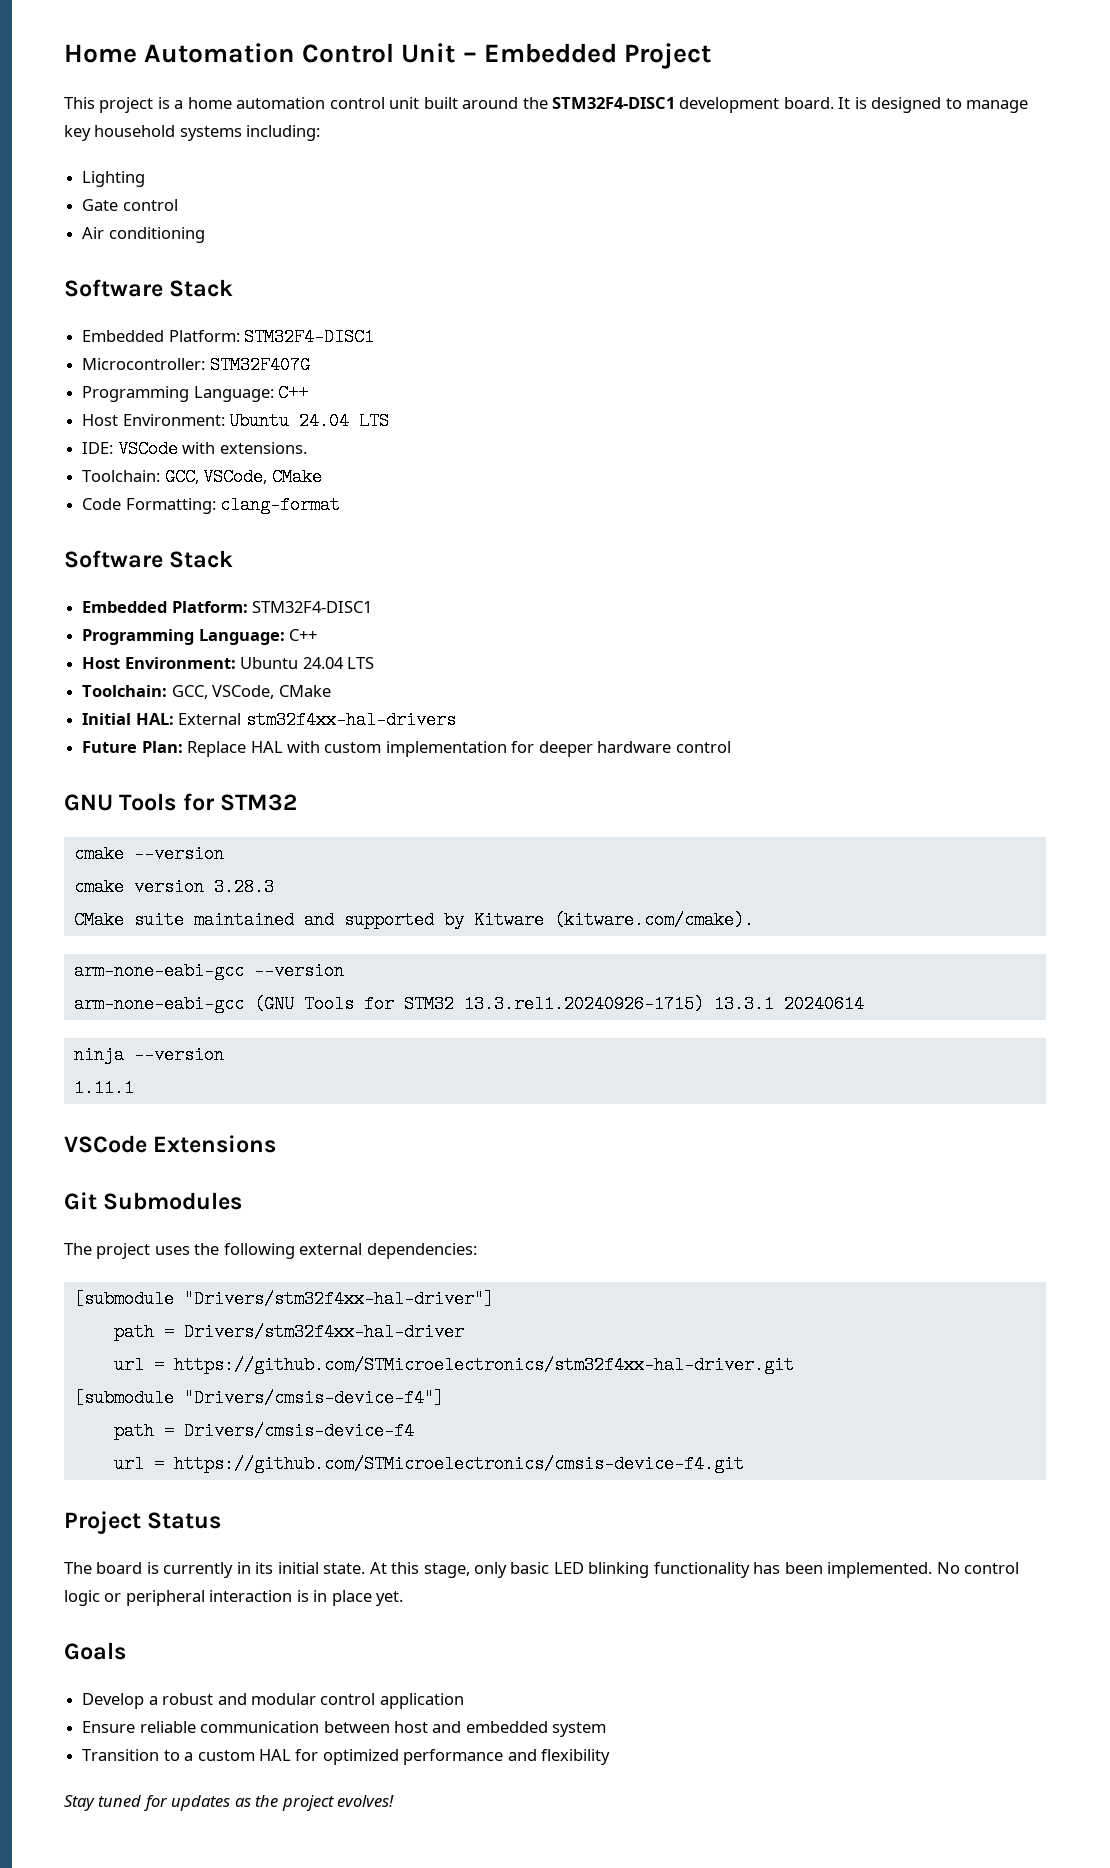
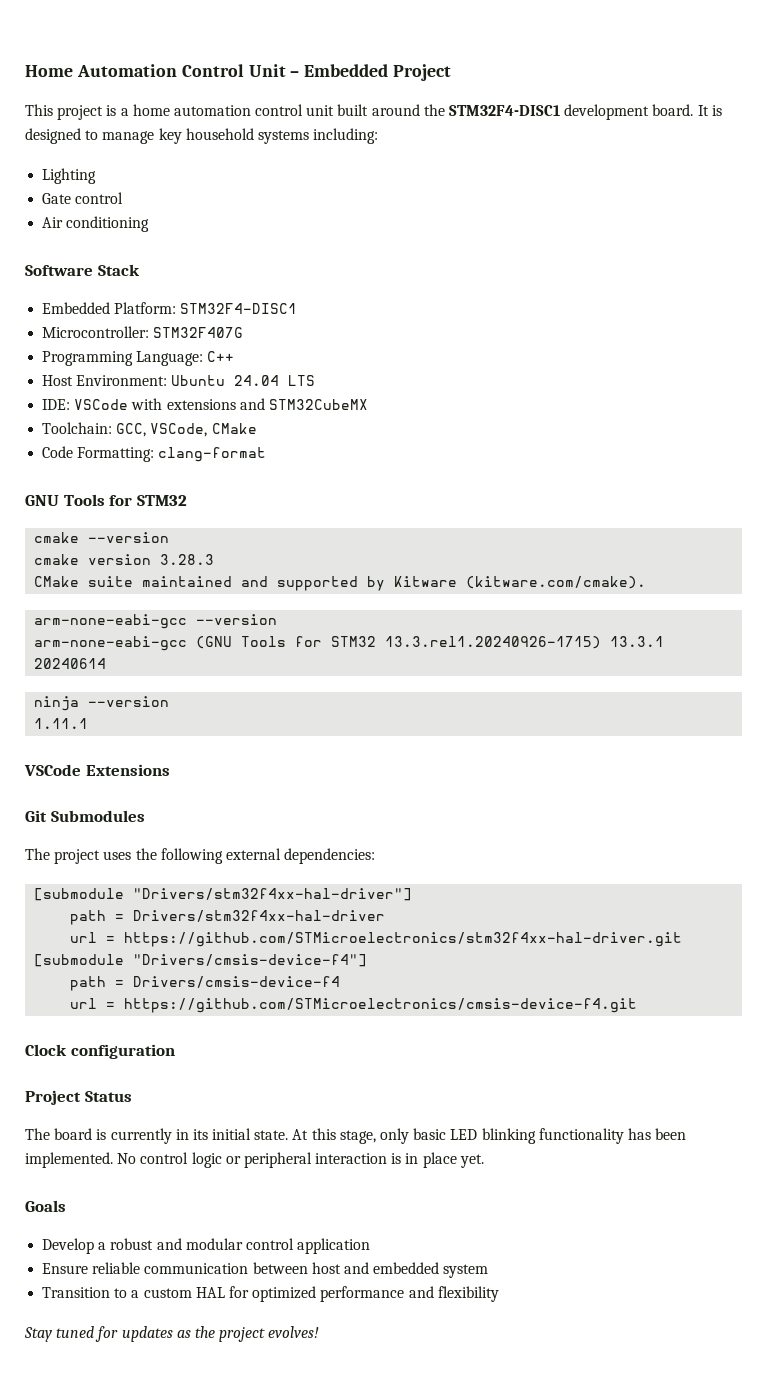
[219,442,307,454] extensions. -> [166,398,368,410] extensions and STM32CubeMX
[64,550,234,568] [82,601,373,613] [82,629,318,645] [82,657,374,669] [82,685,331,699] [82,711,456,729] [82,741,731,757] // Software Stack // Embedded Platform: STM32F4-DISC1 // Programming Language: C++ // Host Environment: Ubuntu 24.04 LTS // Toolchain: GCC, VSCode, CMake // Initial HAL: External stm32f4xx-hal-drivers // Future Plan: Replace HAL with custom implementation for deeper hardware control -> (267, 454) none
(744, 1464) none -> [25,1044,175,1059] // Clock configuration

